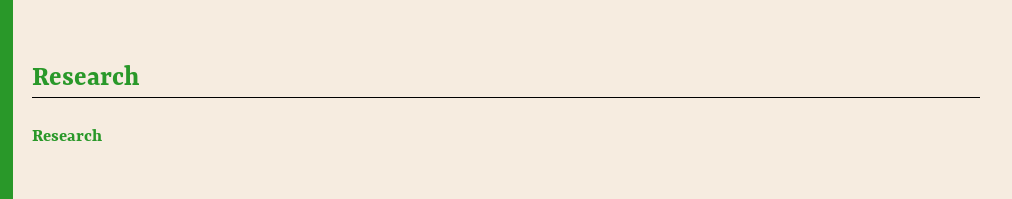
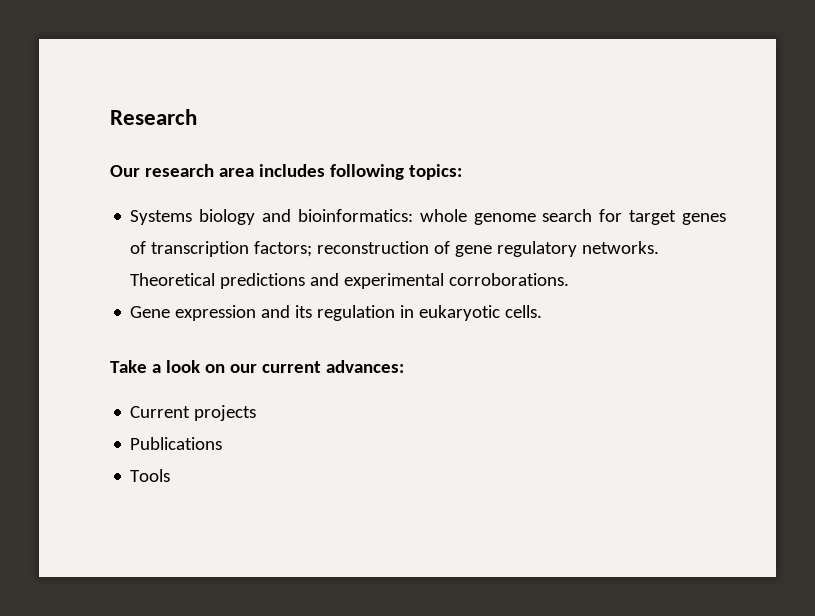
[32,129,102,141] Research -> [110,164,462,180] [130,209,726,225] [130,241,660,257] [130,273,570,289] [130,305,543,321] [110,360,404,373] [130,405,257,421] [130,437,223,450] [130,469,171,482] Our research area includes following topics: // Systems biology and bioinformatics: whole genome search for target genes of transcription factors; reconstruction of gene regulatory networks. Theoretical predictions and experimental corroborations. // Gene expression and its regulation in eukaryotic cells. // Take a look on our current advances: // Current projects // Publications // Tools

